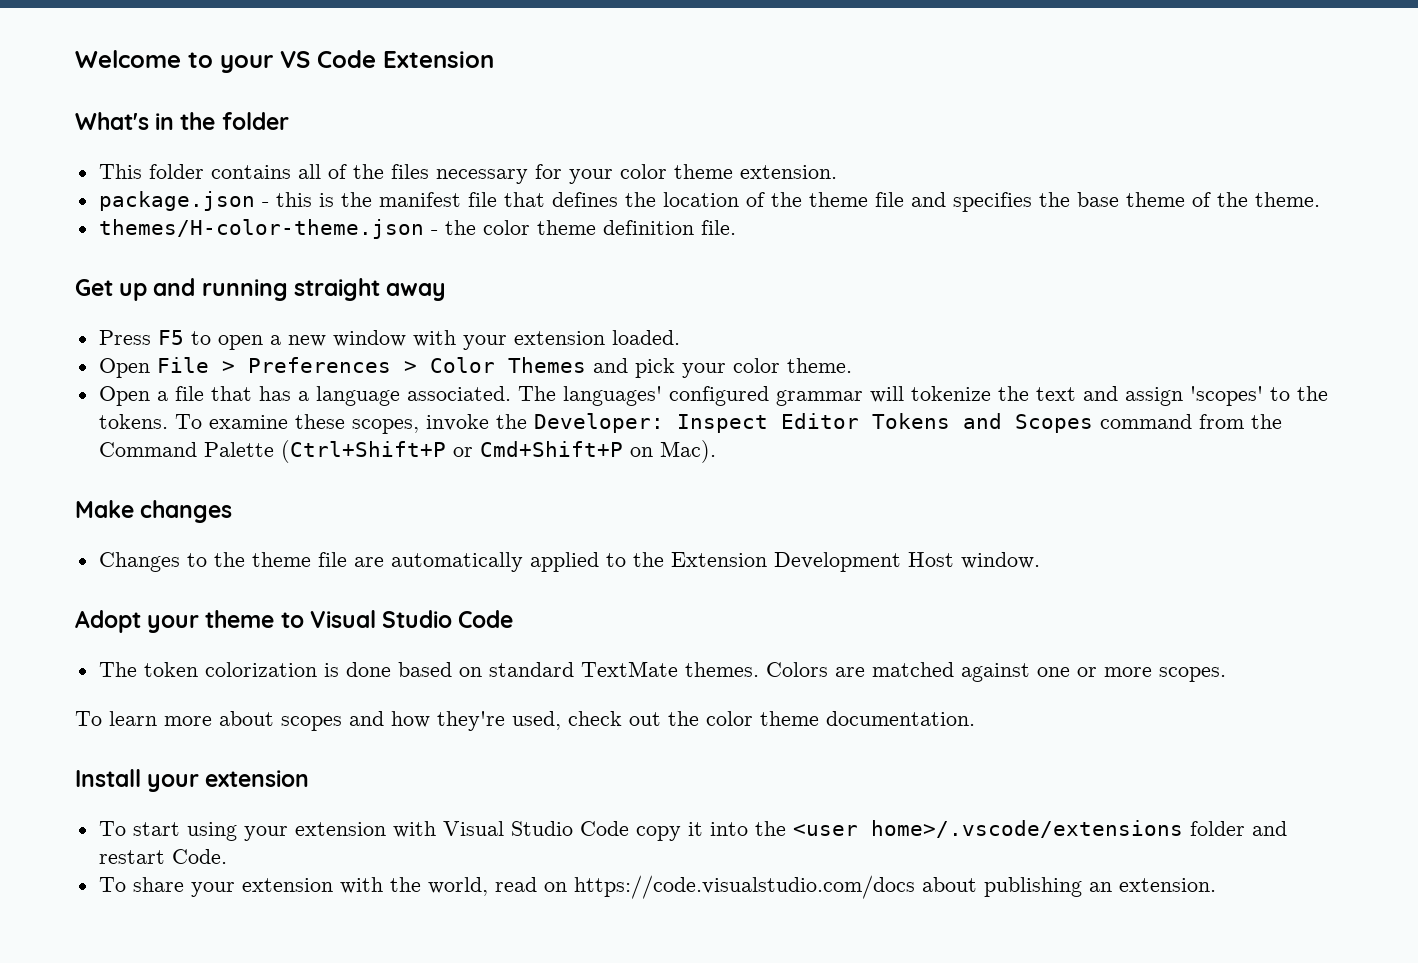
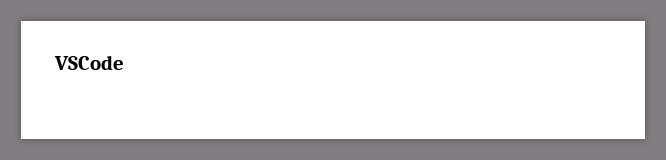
[75,50,494,73] [75,112,289,130] [98,164,837,184] [98,191,1320,212] [98,219,736,239] [75,278,447,301] [98,330,680,350] [98,357,852,378] [98,386,1328,406] [98,413,1282,434] [98,440,716,463] [75,500,233,523] [98,552,1040,572] [75,610,514,633] [98,661,1226,682] [75,711,975,731] [75,769,310,792] [98,820,1287,841] [98,849,227,864] [98,875,1216,899] Welcome to your VS Code Extension // What's in the folder // This folder contains all of the files necessary for your color theme extension. // package.json - this is the manifest file that defines the location of the theme file and specifies the base theme of the theme. // themes/H-color-theme.json - the color theme definition file. // Get up and running straight away // Press F5 to open a new window with your extension loaded. // Open File > Preferences > Color Themes and pick your color theme. // Open a file that has a language associated. The languages' configured grammar will tokenize the text and assign 'scopes' to the tokens. To examine these scopes, invoke the Developer: Inspect Editor Tokens and Scopes command from the Command Palette (Ctrl+Shift+P or Cmd+Shift+P on Mac). // Make changes // Changes to the theme file are automatically applied to the Extension Development Host window. // Adopt your theme to Visual Studio Code // The token colorization is done based on standard TextMate themes. Colors are matched against one or more scopes. // To learn more about scopes and how they're used, check out the color theme documentation. // Install your extension // To start using your extension with Visual Studio Code copy it into the <user home>/.vscode/extensions folder and restart Code. // To share your extension with the world, read on https://code.visualstudio.com/docs about publishing an extension. -> [54,55,124,70] VSCode

